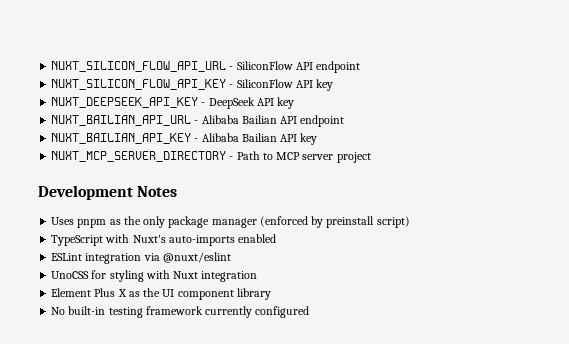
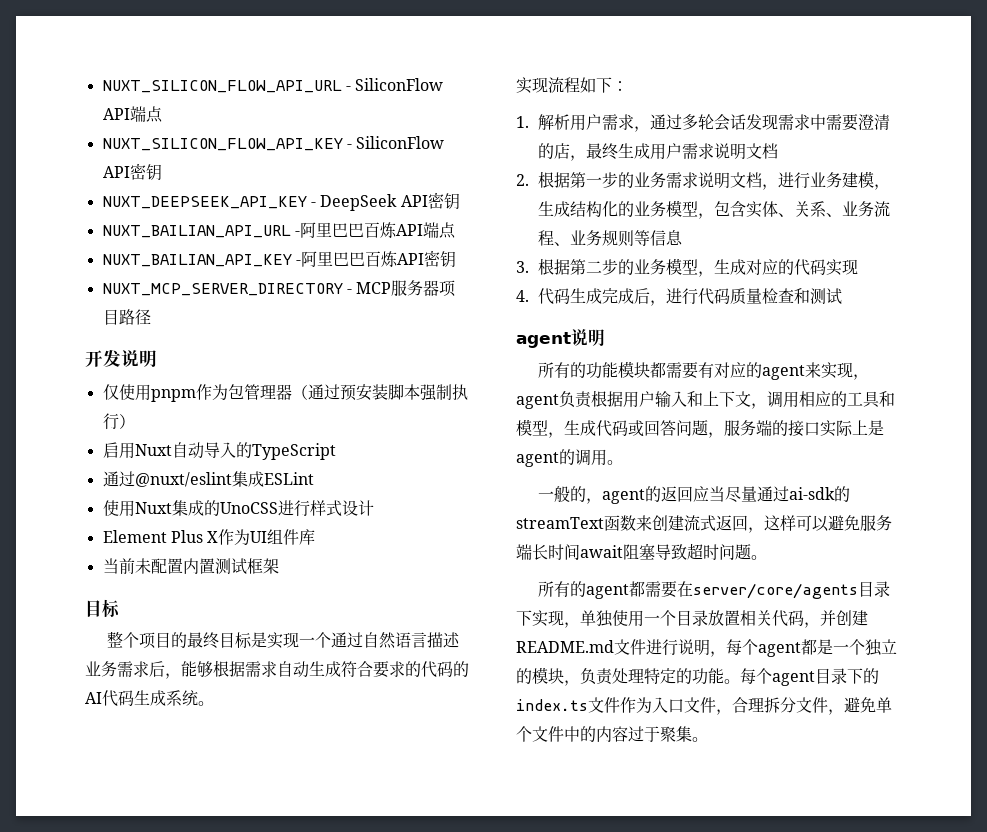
[316,61,361,73] endpoint -> [129,106,163,123] 端点
[316,79,334,91] key -> [129,163,162,181] 密钥
[277,97,295,109] key -> [427,192,460,210] 密钥
[201,115,345,127] [51,133,318,145] [51,151,371,163] [38,185,178,200] [51,216,410,228] [51,234,277,246] [51,252,231,264] [51,270,258,282] [51,288,271,300] [51,306,310,318] Alibaba Bailian API endpoint // NUXT_BAILIAN_API_KEY - Alibaba Bailian API key // NUXT_MCP_SERVER_DIRECTORY - Path to MCP server project // Development Notes // Uses pnpm as the only package manager (enforced by preinstall script) // TypeScript with Nuxt's auto-imports enabled // ESLint integration via @nuxt/eslint // UnoCSS for styling with Nuxt integration // Element Plus X as the UI component library // No built-in testing framework currently configured -> [299,222,456,239] [102,250,456,268] [102,280,457,297] [102,309,151,325] [85,350,157,367] [102,384,468,402] [102,413,135,430] [102,442,336,460] [102,471,314,487] [102,500,374,517] [102,529,316,545] [102,558,279,574] [85,599,120,617] [107,631,461,649] [85,660,469,679] [85,690,214,707] [516,77,628,94] [516,114,891,132] [538,143,779,161] [516,171,891,190] [538,200,891,219] [538,230,684,247] [516,258,859,277] [516,288,843,306] [516,329,605,348] [538,361,870,380] [516,390,895,409] [516,419,884,438] [516,449,623,467] [538,486,851,504] [516,515,892,533] [516,543,767,560] [538,581,891,599] [516,610,868,628] [516,639,897,657] [516,667,879,686] [516,697,892,715] [516,726,708,742] 阿里巴巴百炼API端点 // NUXT_BAILIAN_API_KEY -阿里巴巴百炼API密钥 // NUXT_MCP_SERVER_DIRECTORY - MCP服务器项目路径 // 开发说明 // 仅使用pnpm作为包管理器（通过预安装脚本强制执行） // 启用Nuxt自动导入的TypeScript // 通过@nuxt/eslint集成ESLint // 使用Nuxt集成的UnoCSS进行样式设计 // Element Plus X作为UI组件库 // 当前未配置内置测试框架 // 目标 // 整个项目的最终目标是实现一个通过自然语言描述业务需求后，能够根据需求自动生成符合要求的代码的AI代码生成系统。 // 实现流程如下： // 1.解析用户需求，通过多轮会话发现需求中需要澄清的店，最终生成用户需求说明文档 // 2.根据第一步的业务需求说明文档，进行业务建模，生成结构化的业务模型，包含实体、关系、业务流程、业务规则等信息 // 3.根据第二步的业务模型，生成对应的代码实现 // 4.代码生成完成后，进行代码质量检查和测试 // agent说明 // 所有的功能模块都需要有对应的agent来实现，agent负责根据用户输入和上下文，调用相应的工具和模型，生成代码或回答问题，服务端的接口实际上是agent的调用。 // 一般的，agent的返回应当尽量通过ai-sdk的streamText函数来创建流式返回，这样可以避免服务端长时间await阻塞导致超时问题。 // 所有的agent都需要在server/core/agents目录下实现，单独使用一个目录放置相关代码，并创建README.md文件进行说明，每个agent都是一个独立的模块，负责处理特定的功能。每个agent目录下的index.ts文件作为入口文件，合理拆分文件，避免单个文件中的内容过于聚集。

